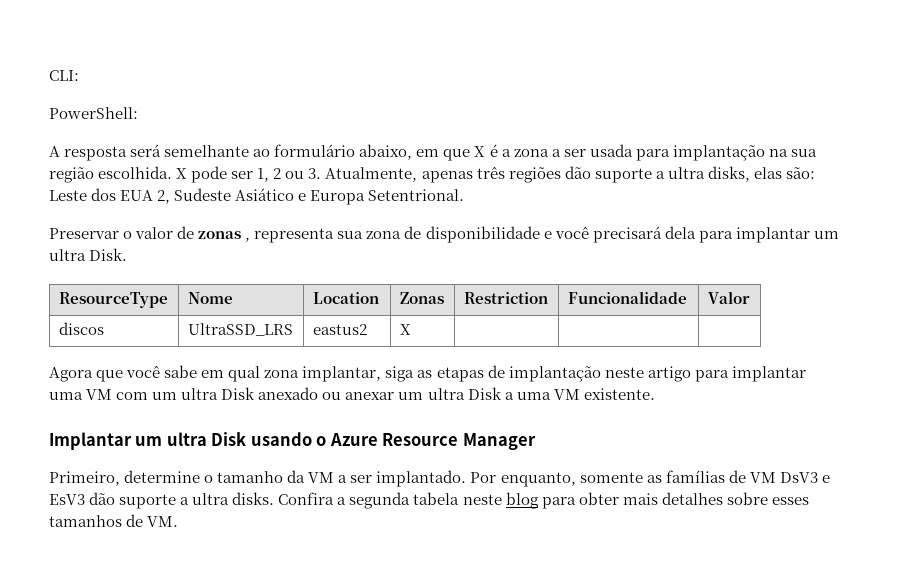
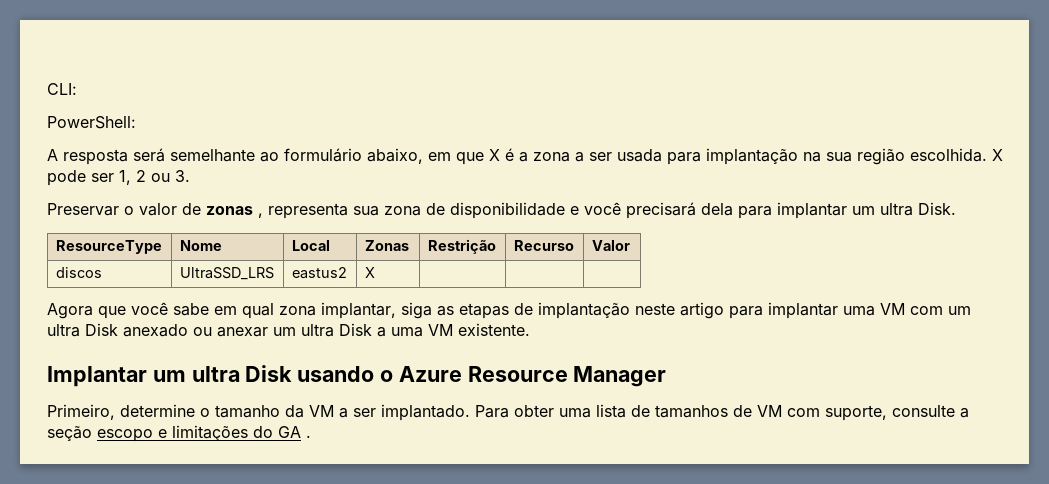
[325,166,815,183] [49,188,465,205] Atualmente, apenas três regiões dão suporte a ultra disks, elas são: Leste dos EUA 2, Sudeste Asiático e Europa Setentrional. -> (190, 176) none
[312,292,379,304] Location -> [291,240,330,251] Local
[463,292,548,304] [567,291,687,304] Restriction | Funcionalidade -> [427,239,496,254] [513,240,574,251] Restrição | Recurso
[470,470,830,487] [49,492,809,509] [49,514,179,527] Por enquanto, somente as famílias de VM DsV3 e EsV3 dão suporte a ultra disks. Confira a segunda tabela neste blog para obter mais detalhes sobre esses tamanhos de VM. -> [475,404,969,421] [47,425,311,442] Para obter uma lista de tamanhos de VM com suporte, consulte a seção escopo e limitações do GA .

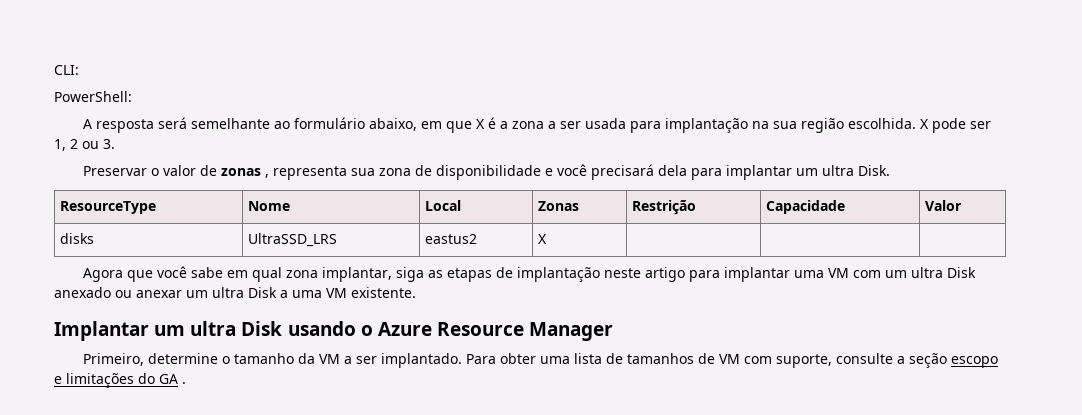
[513,240,574,251] Recurso -> [766,200,846,214] Capacidade
[55,267,102,278] discos -> [60,233,95,244] disks

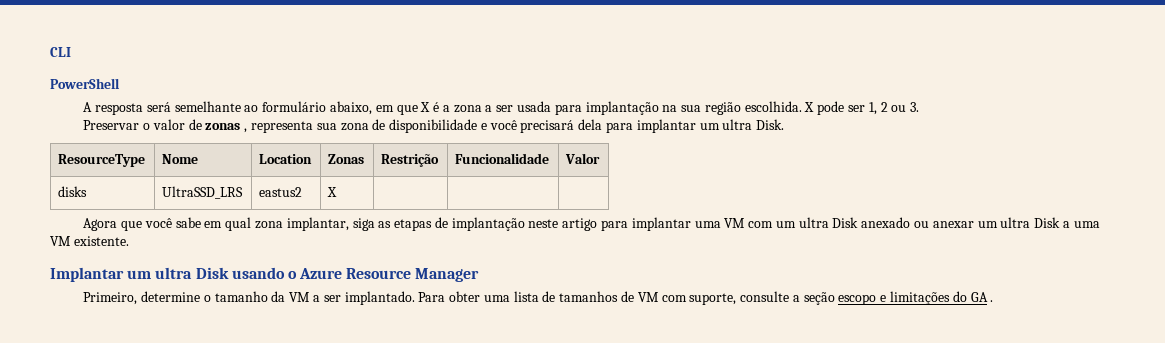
[54,65,79,75] [54,91,132,102] CLI: // PowerShell: -> [50,47,71,57] [50,78,120,89] CLI // PowerShell
[425,200,462,211] Local -> [259,154,313,164] Location
[766,200,846,214] Capacidade -> [455,153,550,164] Funcionalidade

